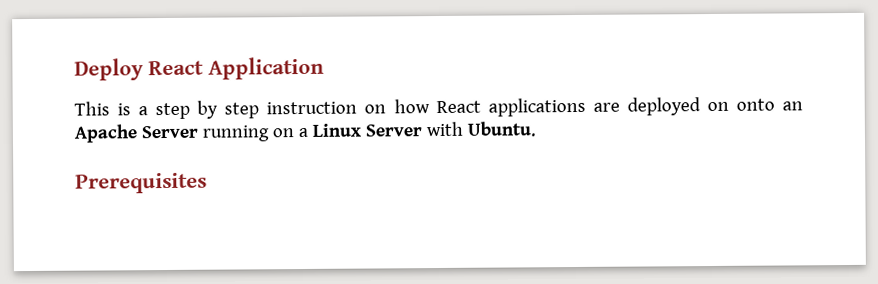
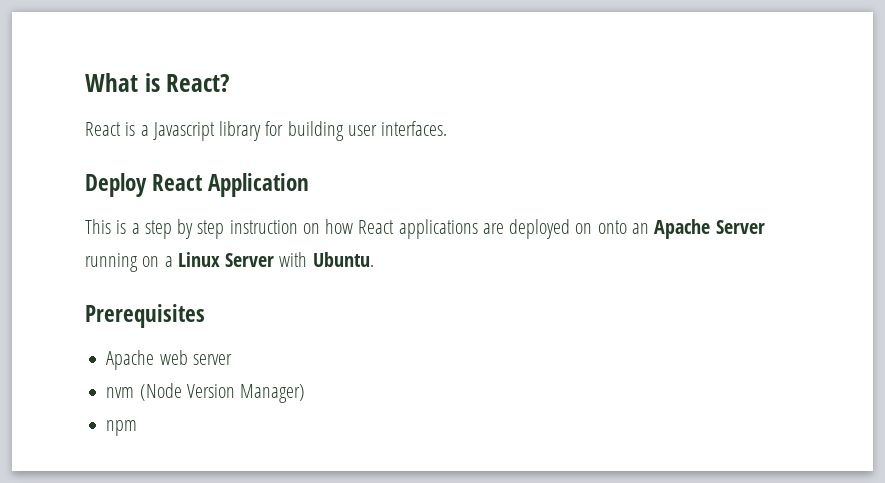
(74, 69) none -> [85,73,231,92] [85,121,448,141] What is React? // React is a Javascript library for building user interfaces. //
(207, 183) none -> [106,350,232,370] [106,383,306,403] [106,420,138,436] // Apache web server // nvm (Node Version Manager) // npm

